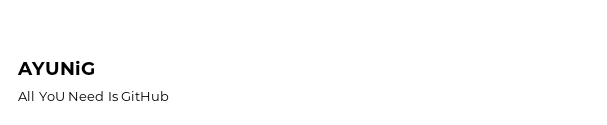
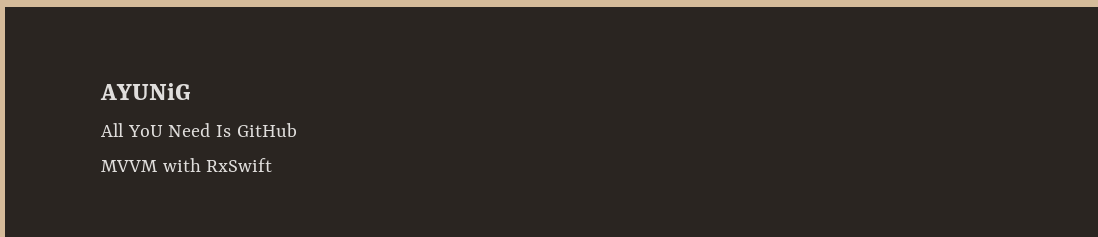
(170, 96) none -> [101,158,273,172] // MVVM with RxSwift

